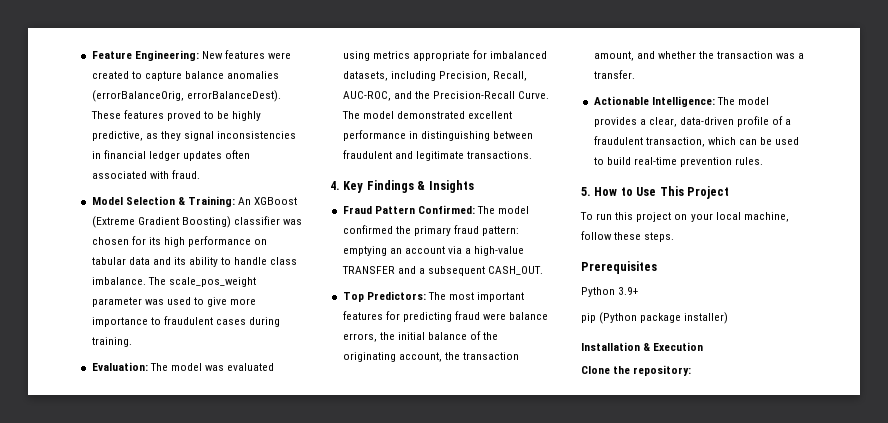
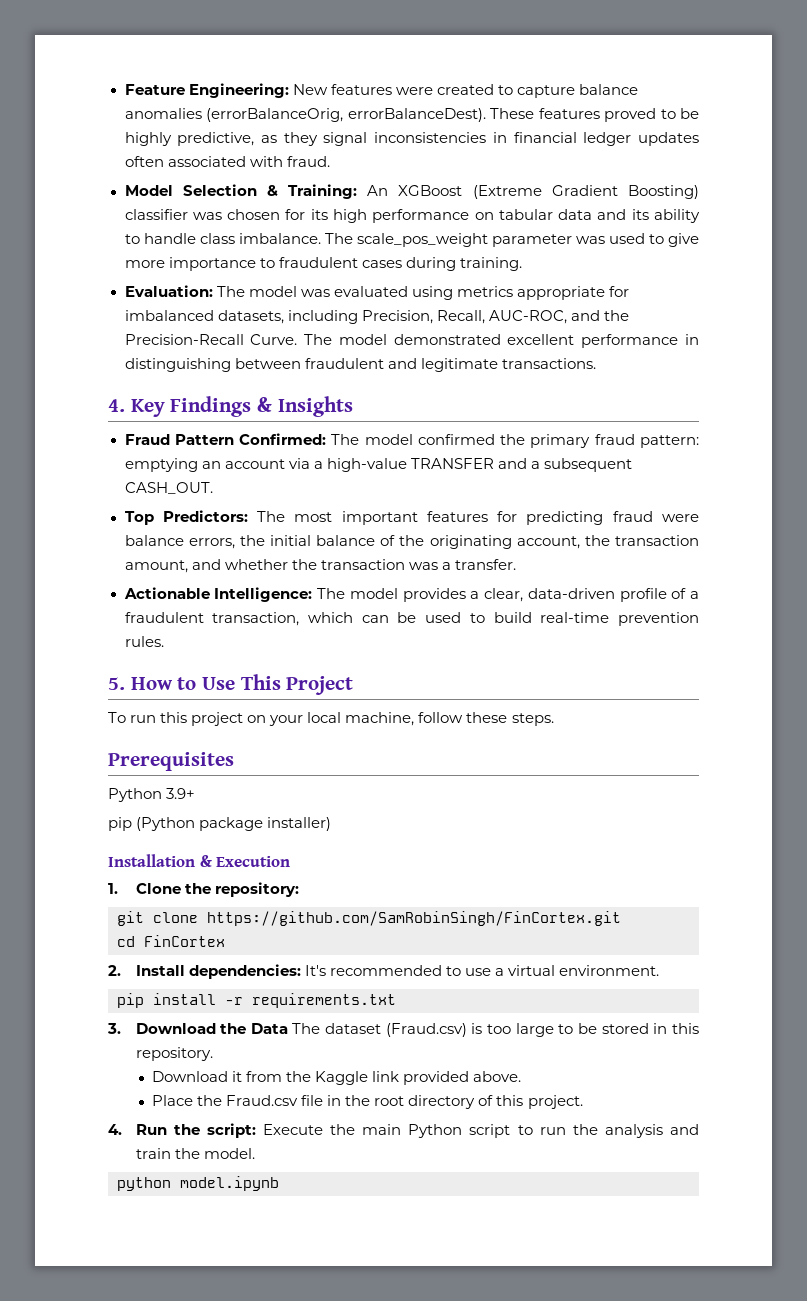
(704, 346) none -> [108,883,118,894] 1.
(692, 370) none -> [117,911,621,926] [117,935,225,947] [108,964,659,979] [117,993,396,1008] [107,1023,699,1037] [135,1047,213,1061] [152,1071,522,1085] [152,1095,583,1109] [108,1123,699,1138] [135,1148,255,1159] [117,1176,279,1191] // git clone https://github.com/SamRobinSingh/FinCortex.git // cd FinCortex // 2. Install dependencies: It's recommended to use a virtual environment. // pip install -r requirements.txt // 3. Download the Data The dataset (Fraud.csv) is too large to be stored in this repository. // Download it from the Kaggle link provided above. // Place the Fraud.csv file in the root directory of this project. // 4. Run the script: Execute the main Python script to run the analysis and train the model. // python model.ipynb

